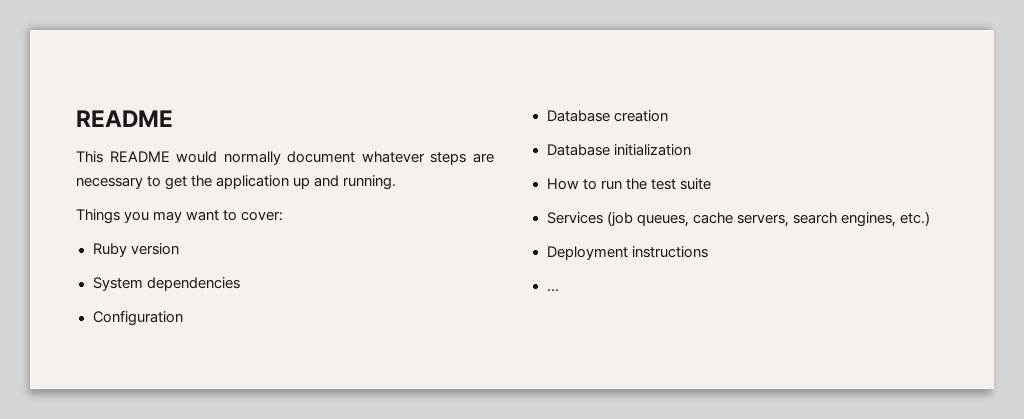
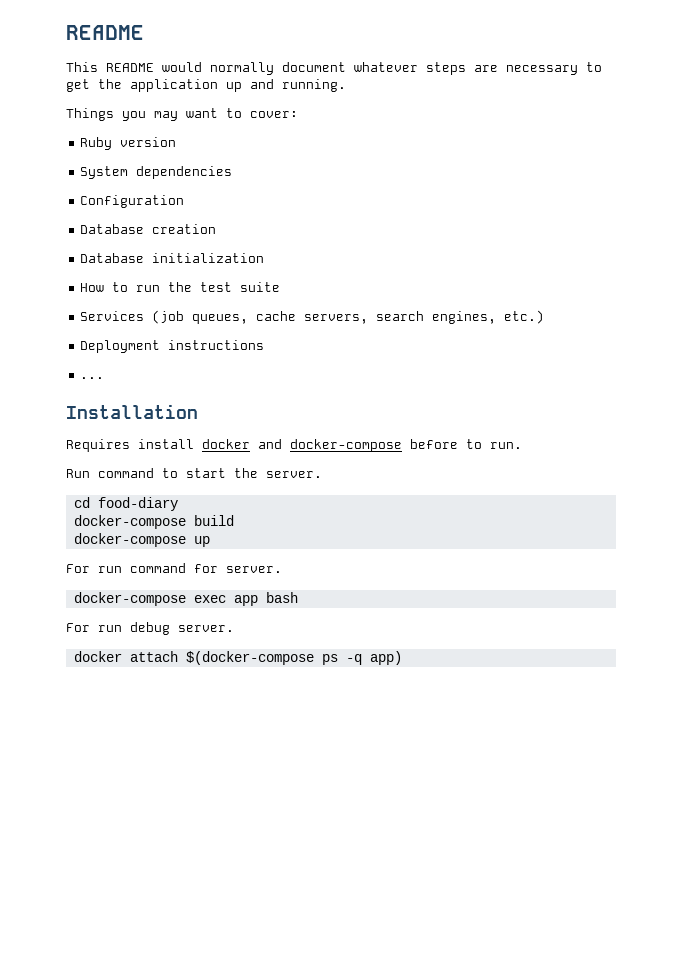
(559, 290) none -> [66,404,198,419] [66,439,522,452] [66,468,322,478] [73,497,178,511] [73,515,234,529] [73,533,210,547] [66,563,282,573] [73,592,298,606] [66,622,234,635] [73,651,402,665] // Installation // Requires install docker and docker-compose before to run. // Run command to start the server. // cd food-diary // docker-compose build // docker-compose up // For run command for server. // docker-compose exec app bash // For run debug server. // docker attach $(docker-compose ps -q app)

